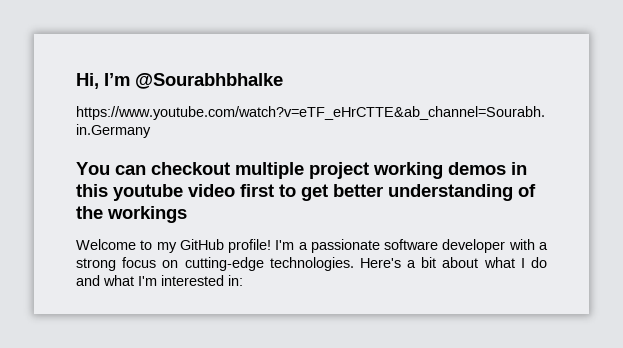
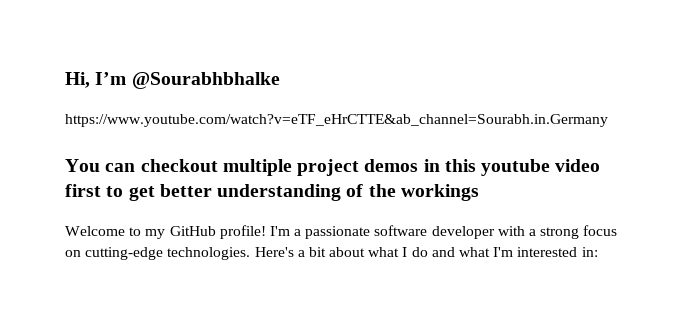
[373,162,443,179] working -> (360, 167) none

